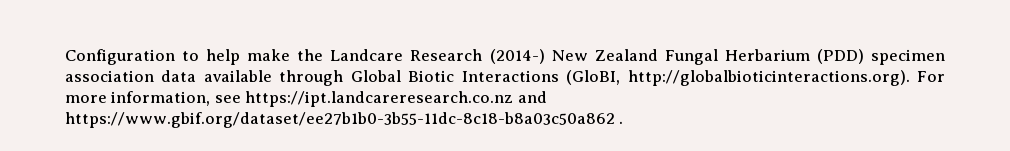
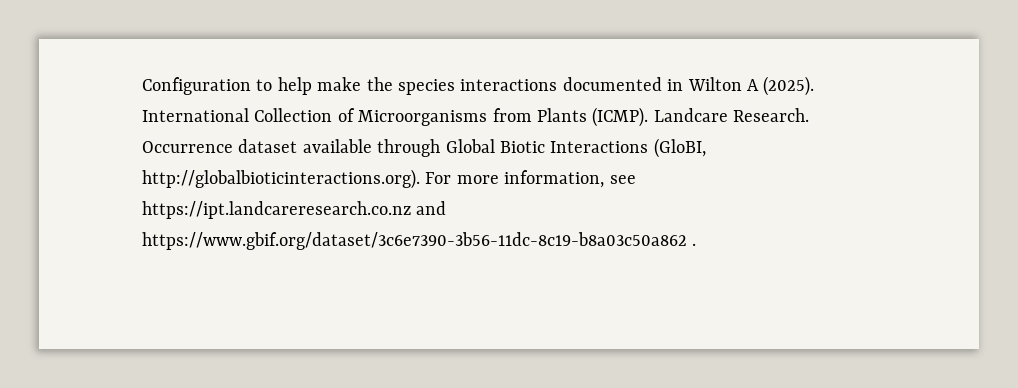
[330,49,946,65] [65,70,197,82] Landcare Research (2014-) New Zealand Fungal Herbarium (PDD) specimen association data -> [398,76,815,96] [142,107,810,127] [142,139,298,153] species interactions documented in Wilton A (2025). International Collection of Microorganisms from Plants (ICMP). Landcare Research. Occurrence dataset
[65,112,615,128] https://www.gbif.org/dataset/ee27b1b0-3b55-11dc-8c18-b8a03c50a862 -> [142,232,687,250] https://www.gbif.org/dataset/3c6e7390-3b56-11dc-8c19-b8a03c50a862

